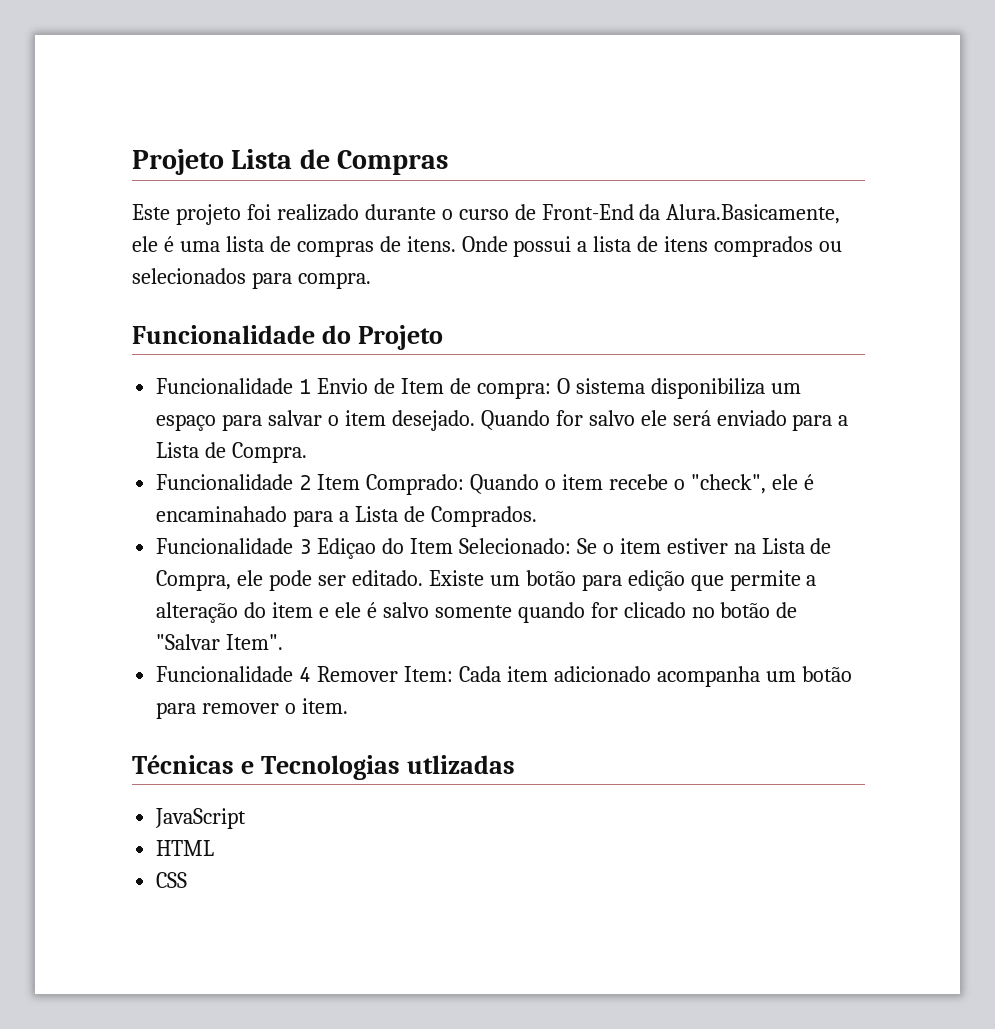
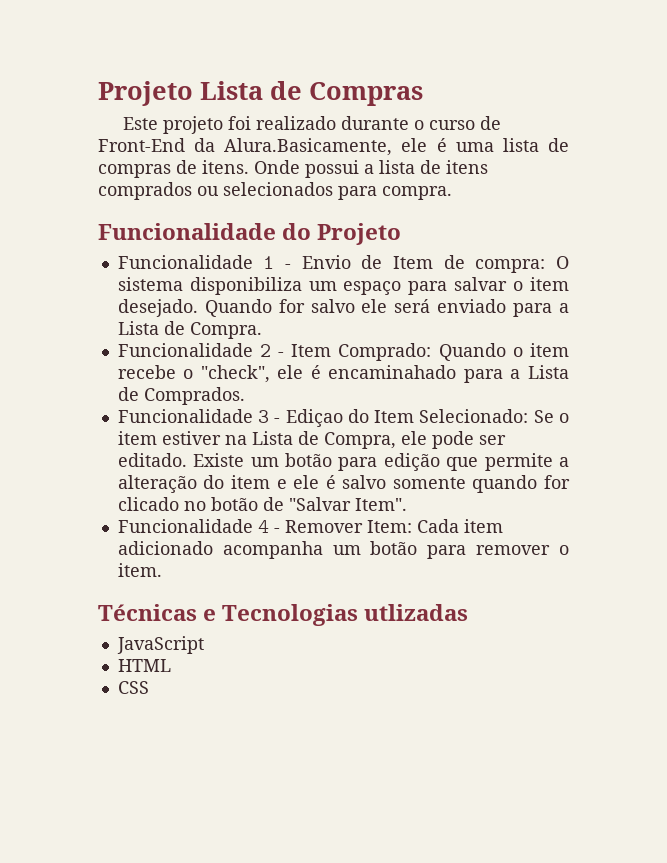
(312, 386) none -> [285,264,292,269] -
(312, 482) none -> [278,352,285,357] -
(312, 546) none -> [274,418,281,423] -
(312, 674) none -> [273,528,280,533] -

